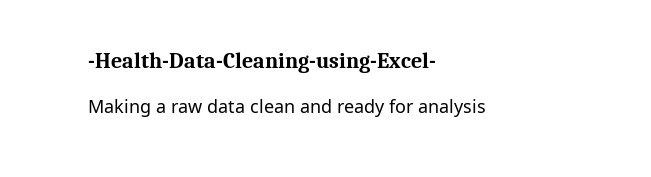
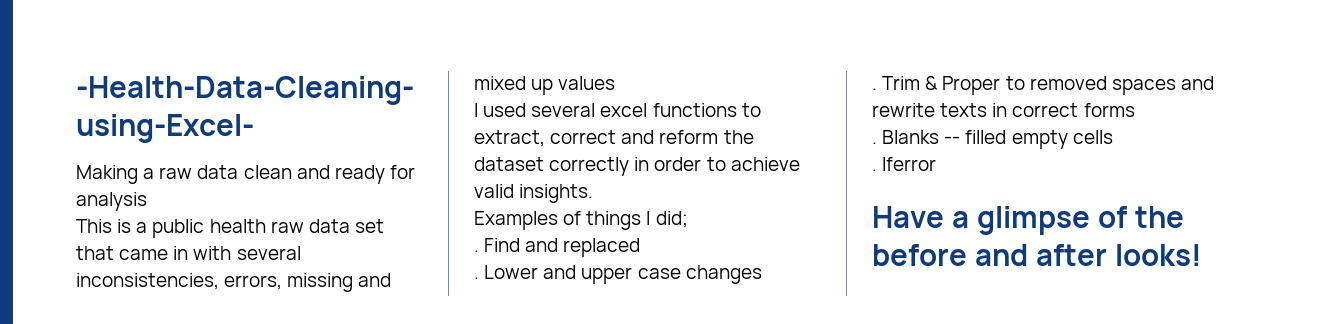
(486, 108) none -> [76,219,384,238] [76,246,301,260] [76,273,392,292] [474,76,616,95] [474,103,761,117] [474,130,754,147] [474,157,800,176] [474,184,594,203] [474,211,688,230] [474,238,641,257] [474,265,762,284] [872,76,1214,95] [872,103,1135,117] [872,130,1113,149] [872,157,937,171] [872,206,1184,235] [872,244,1202,266] // This is a public health raw data set that came in with several inconsistencies, errors, missing and mixed up values // I used several excel functions to extract, correct and reform the dataset correctly in order to achieve valid insights. // Examples of things I did; // . Find and replaced // . Lower and upper case changes // . Trim & Proper to removed spaces and rewrite texts in correct forms // . Blanks -- filled empty cells // . Iferror // Have a glimpse of the before and after looks!

